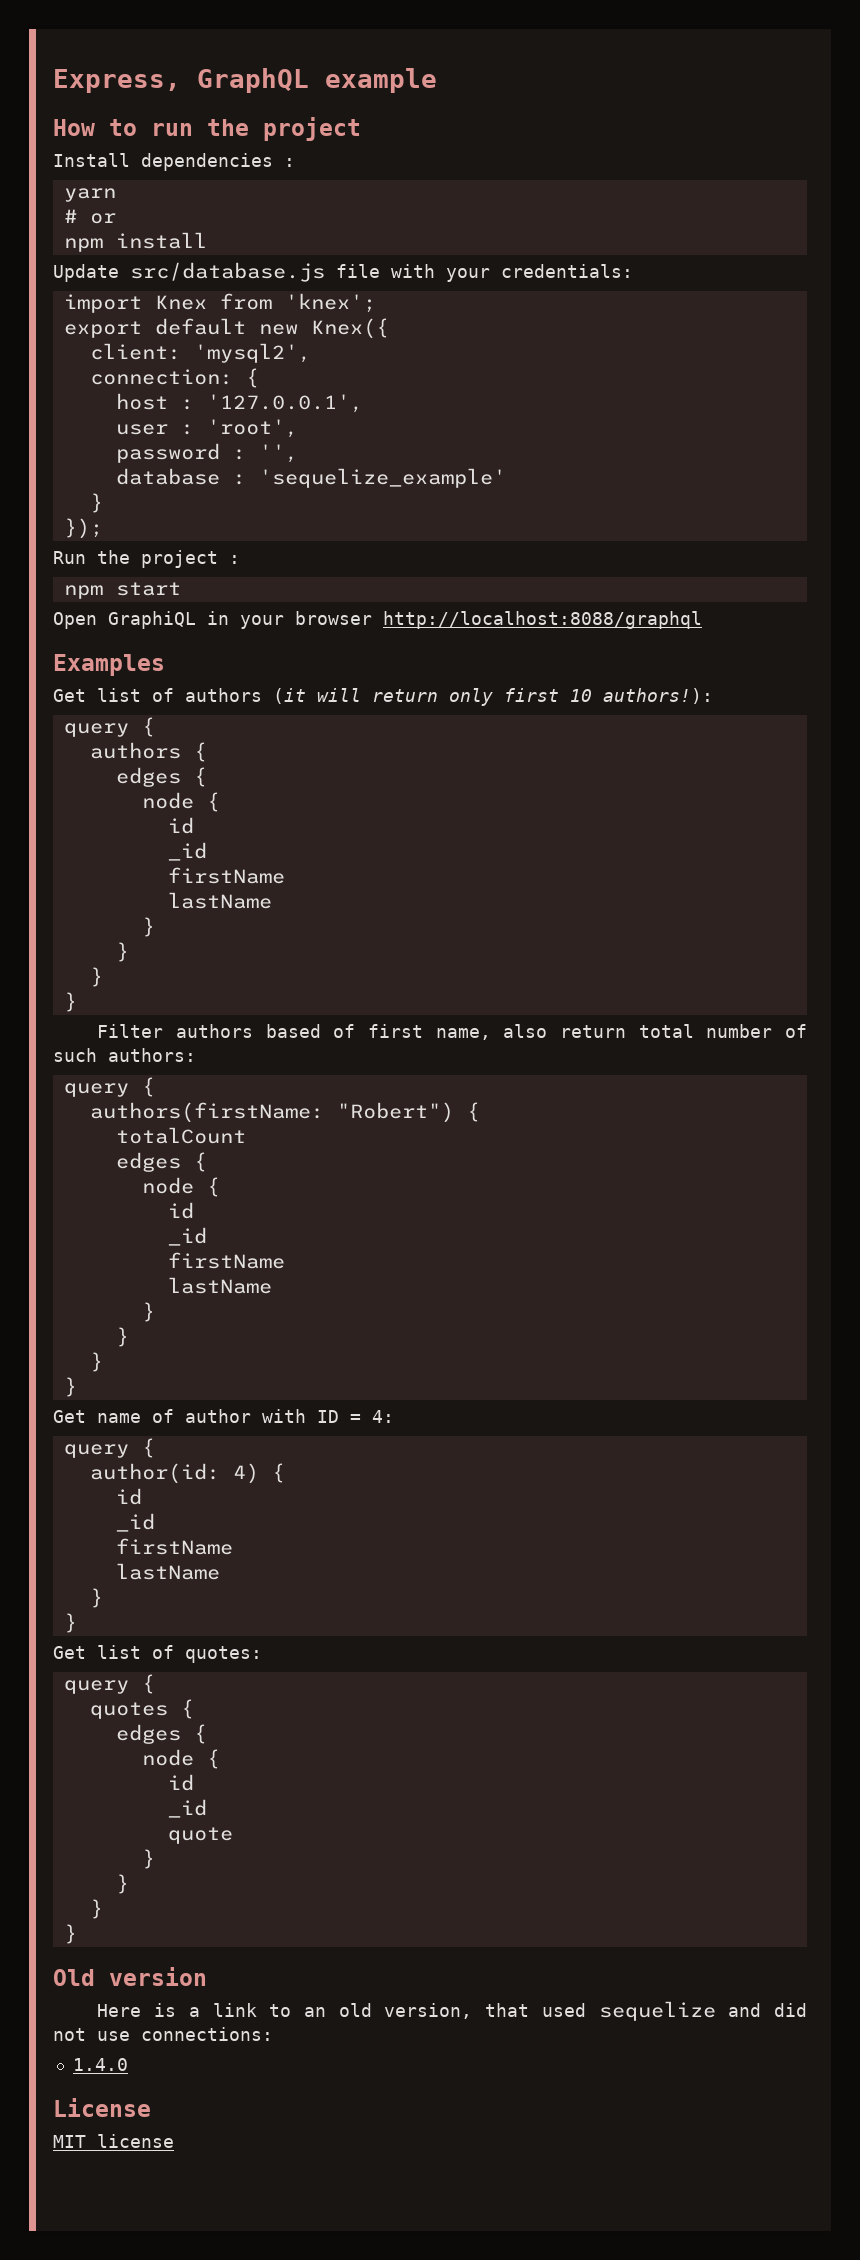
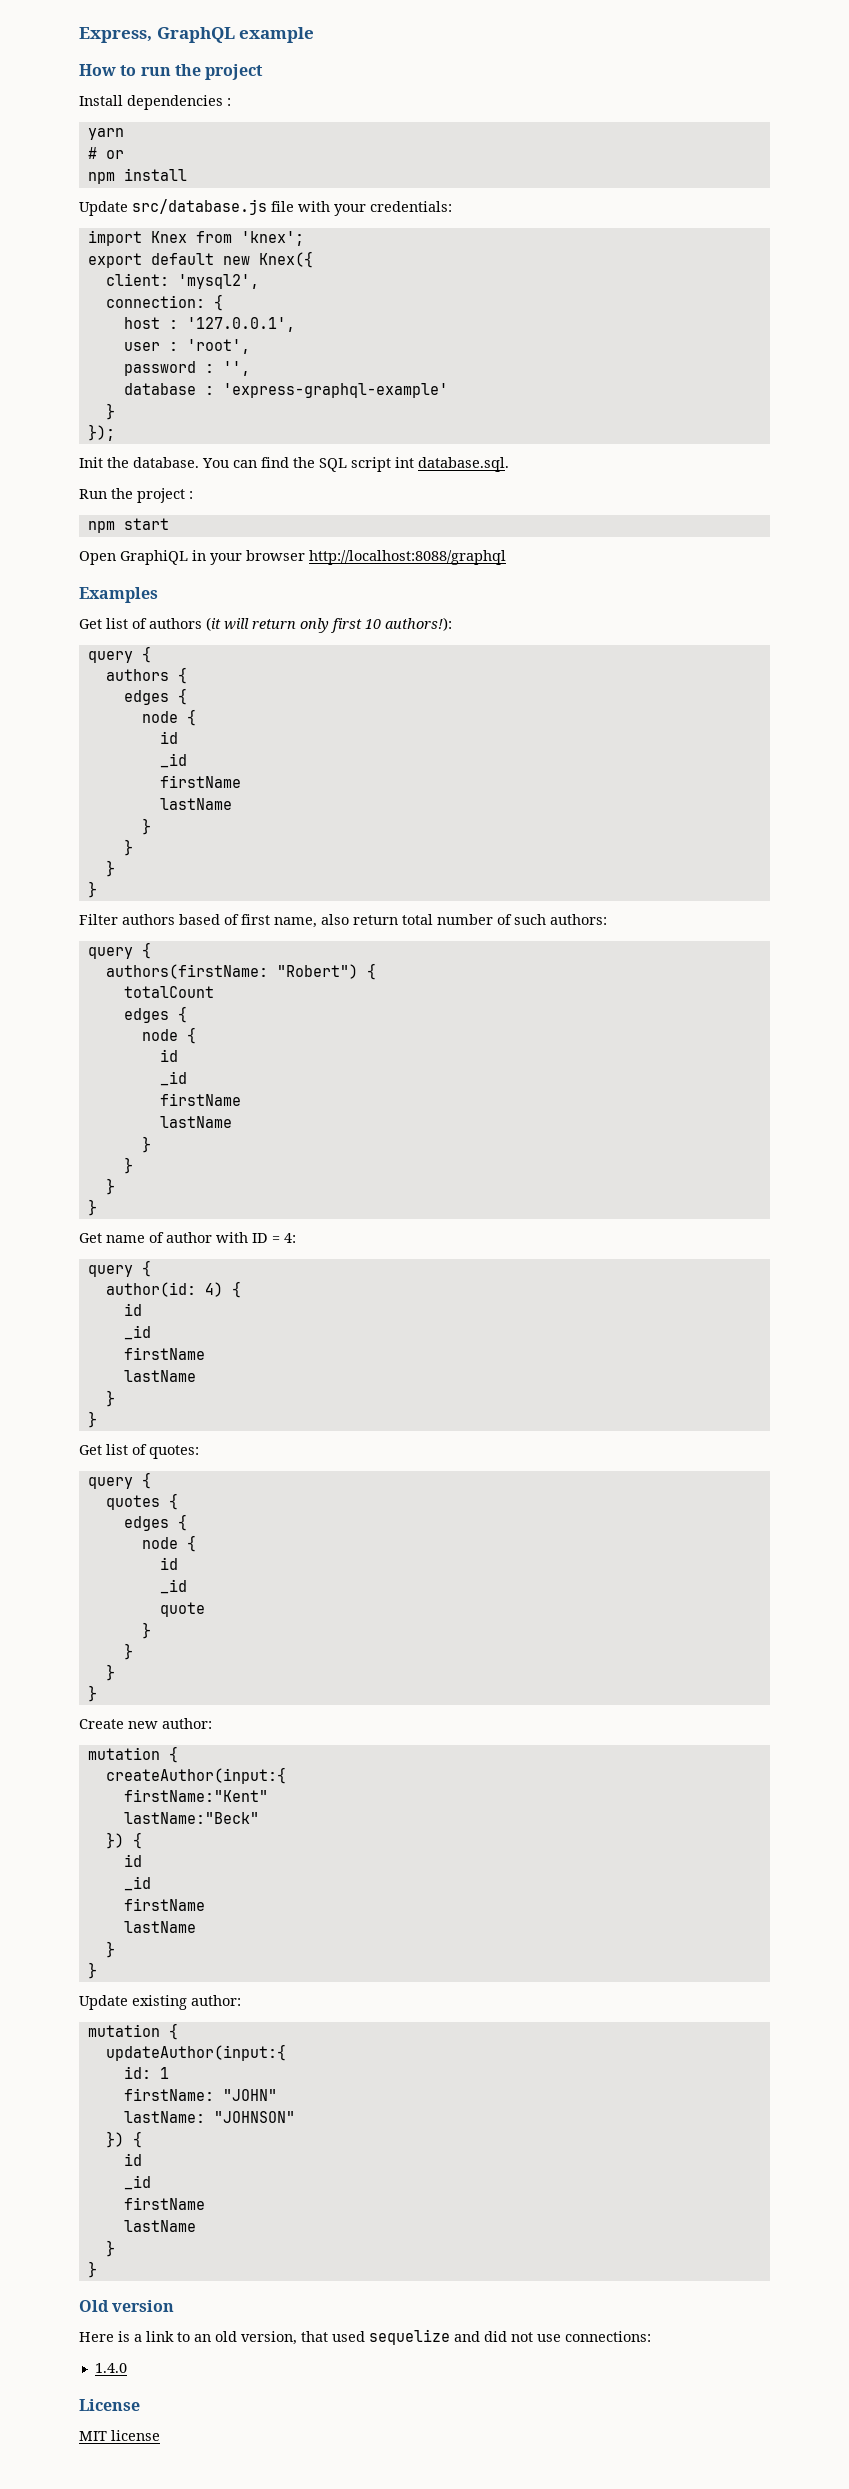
[258,468,506,488] 'sequelize_example' -> [222,383,448,398] 'express-graphql-example'
(103, 528) none -> [79,457,509,472] // Init the database. You can find the SQL script int database.sql.
(77, 1934) none -> [79,1718,212,1729] [87,1746,178,1763] [105,1767,286,1784] [123,1789,268,1802] [123,1812,259,1824] [105,1832,142,1849] [123,1854,142,1867] [123,1876,151,1891] [123,1898,205,1911] [123,1921,196,1933] [105,1941,115,1958] [87,1962,97,1979] [79,1995,241,2010] [87,2023,178,2040] [105,2044,286,2061] [123,2066,169,2079] [123,2088,277,2101] [123,2111,295,2123] [105,2131,142,2148] [123,2153,142,2166] [123,2175,151,2190] [123,2197,205,2210] [123,2220,196,2232] [105,2240,115,2257] [87,2261,97,2278] // Create new author: // mutation { // createAuthor(input:{ // firstName:"Kent" // lastName:"Beck" // }) { // id // _id // firstName // lastName // } // } // Update existing author: // mutation { // updateAuthor(input:{ // id: 1 // firstName: "JOHN" // lastName: "JOHNSON" // }) { // id // _id // firstName // lastName // } // }

